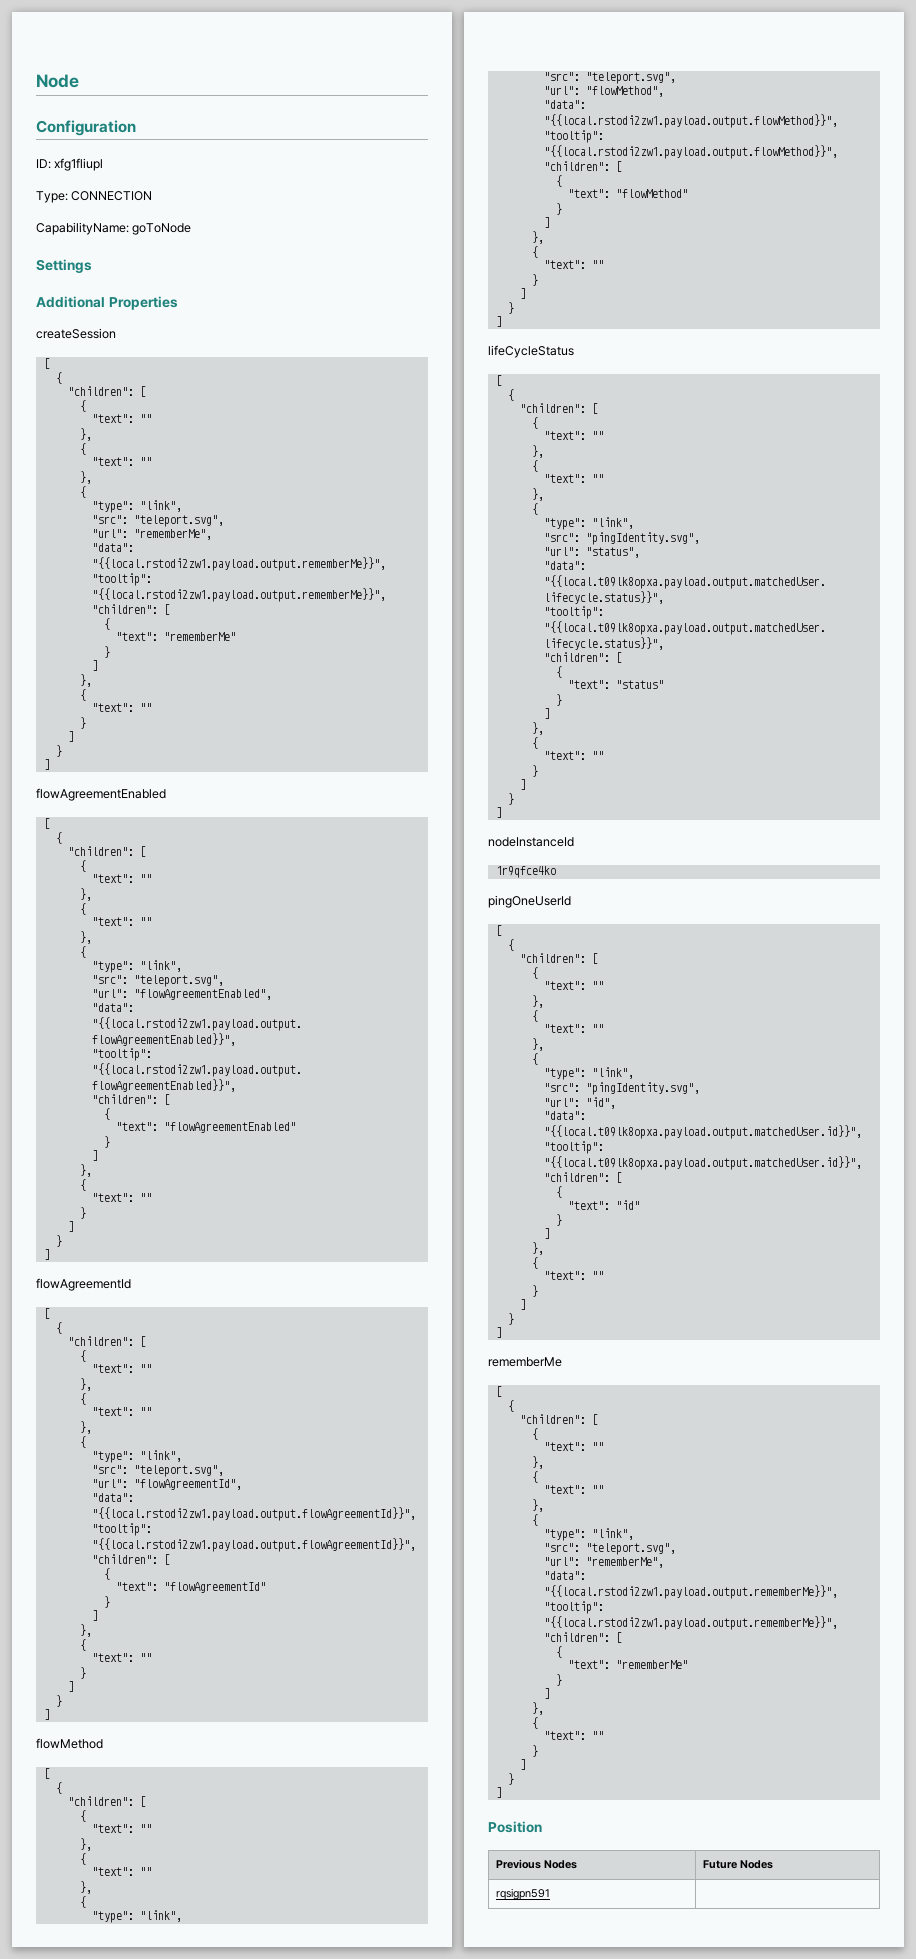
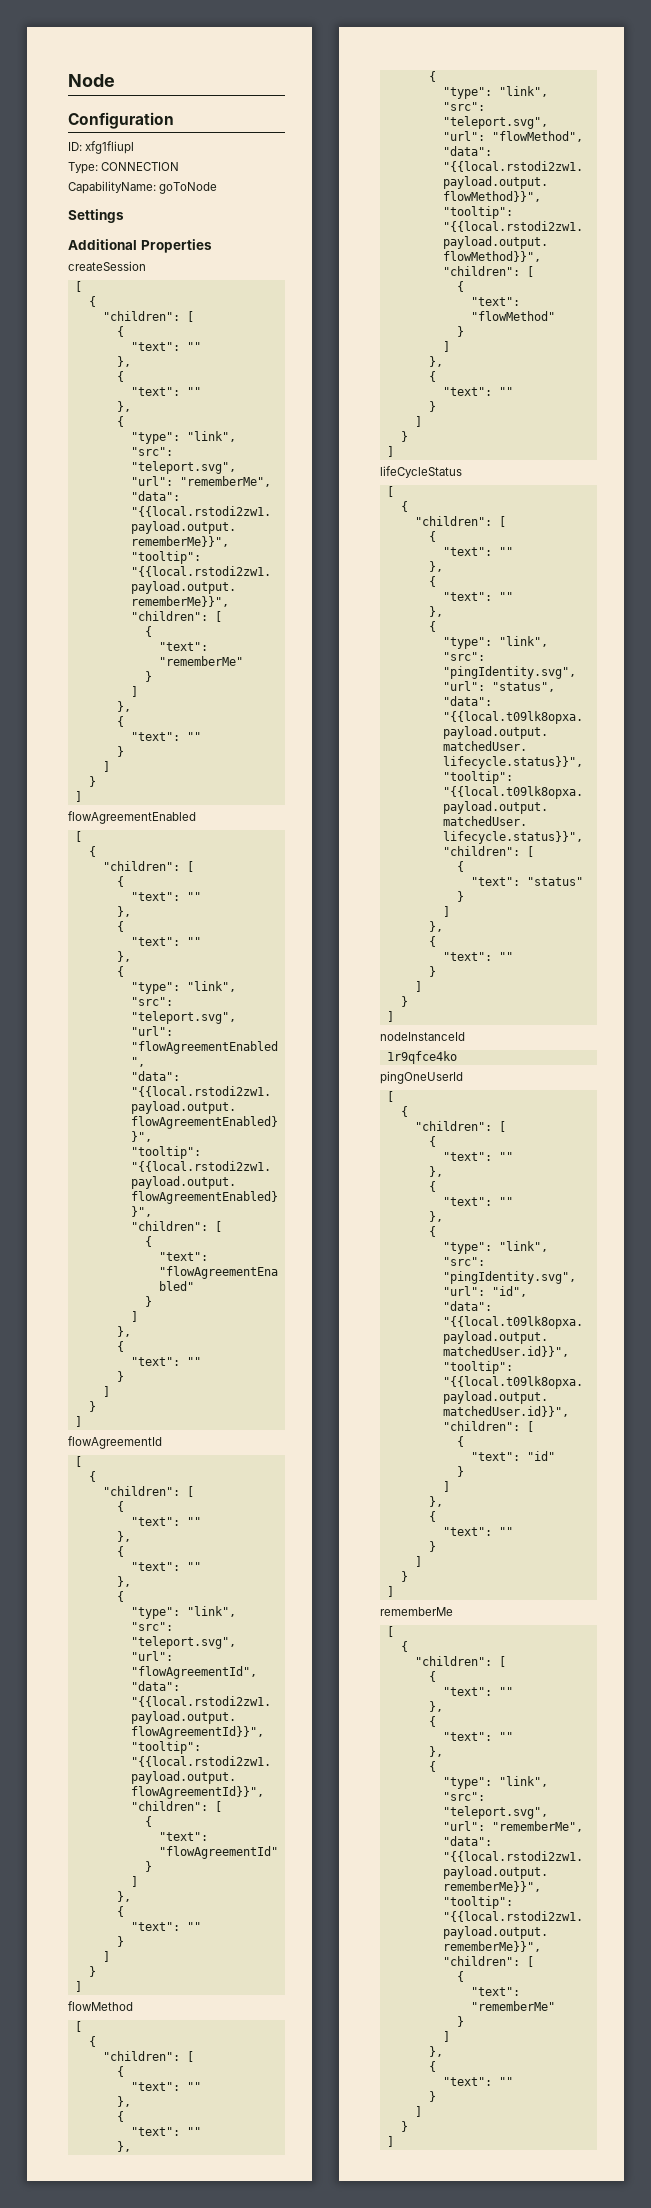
[488,1821,542,1833] [495,1859,577,1869] [702,1860,773,1869] [495,1888,550,1900] // Position // Previous Nodes | Future Nodes // rqsigpn591 | -> (394, 2141) none

